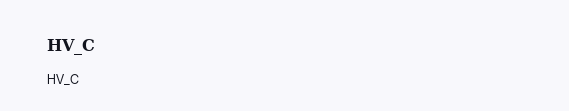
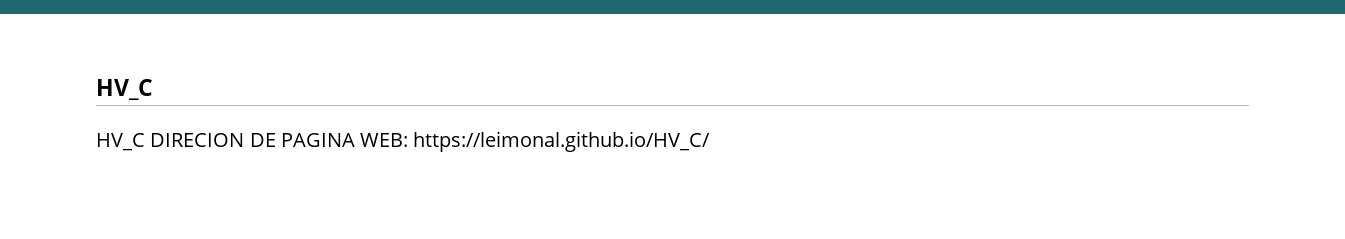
(79, 79) none -> [150,131,711,152] DIRECION DE PAGINA WEB: https://leimonal.github.io/HV_C/

